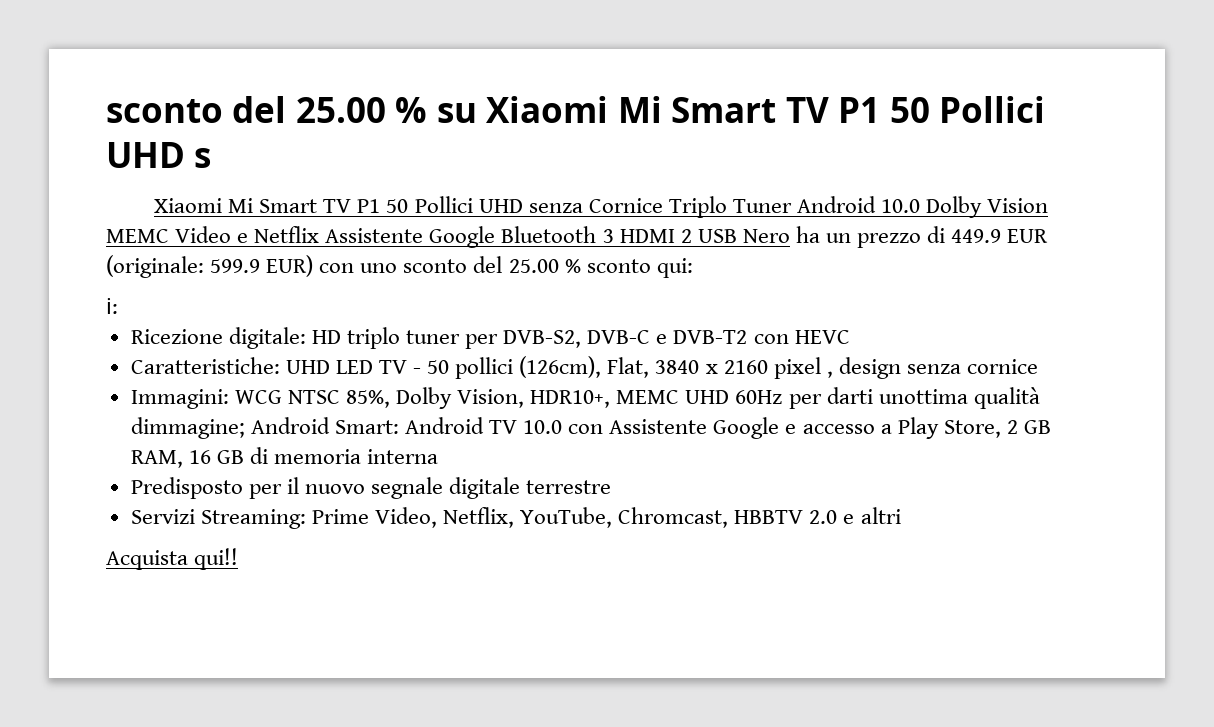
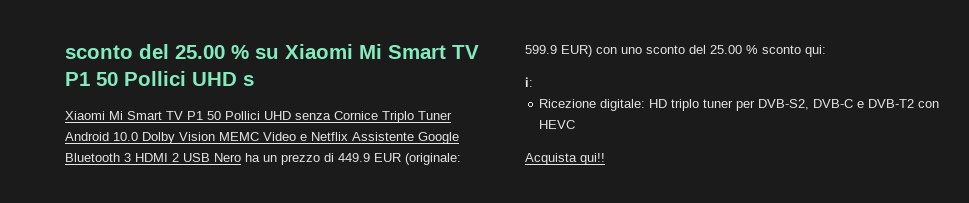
[130,356,1038,379] [130,387,1040,409] [130,417,1051,439] [130,447,439,468] [130,477,612,499] [130,507,901,529] // Caratteristiche: UHD LED TV - 50 pollici (126cm), Flat, 3840 x 2160 pixel , design senza cornice // Immagini: WCG NTSC 85%, Dolby Vision, HDR10+, MEMC UHD 60Hz per darti unottima qualità dimmagine; Android Smart: Android TV 10.0 con Assistente Google e accesso a Play Store, 2 GB RAM, 16 GB di memoria interna // Predisposto per il nuovo segnale digitale terrestre // Servizi Streaming: Prime Video, Netflix, YouTube, Chromcast, HBBTV 2.0 e altri -> (576, 124) none

